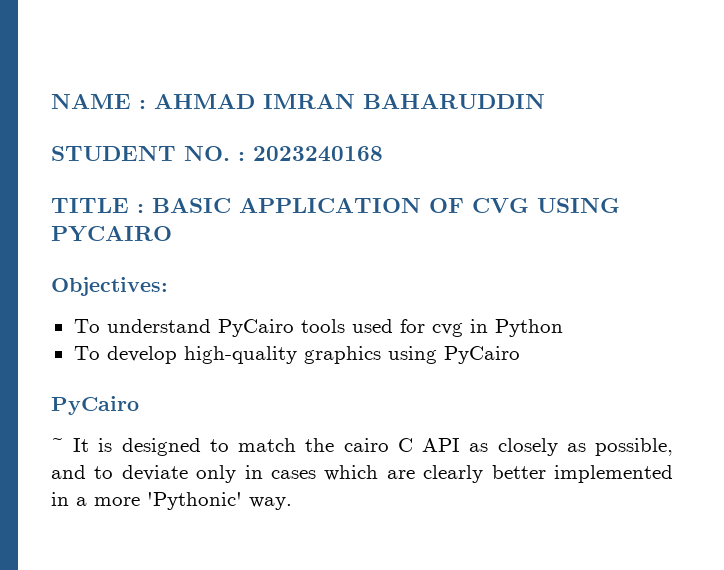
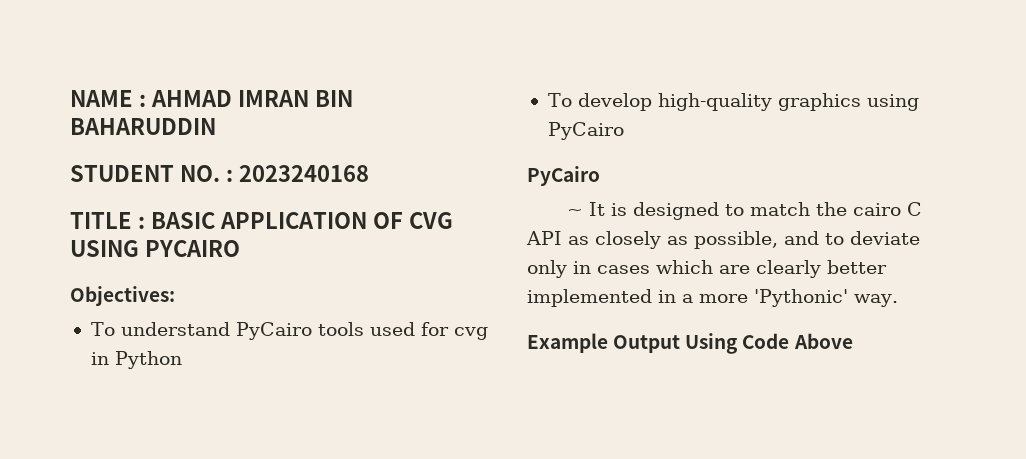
(355, 101) none -> [314,90,353,107] BIN
(292, 503) none -> [527,333,853,354] // Example Output Using Code Above

